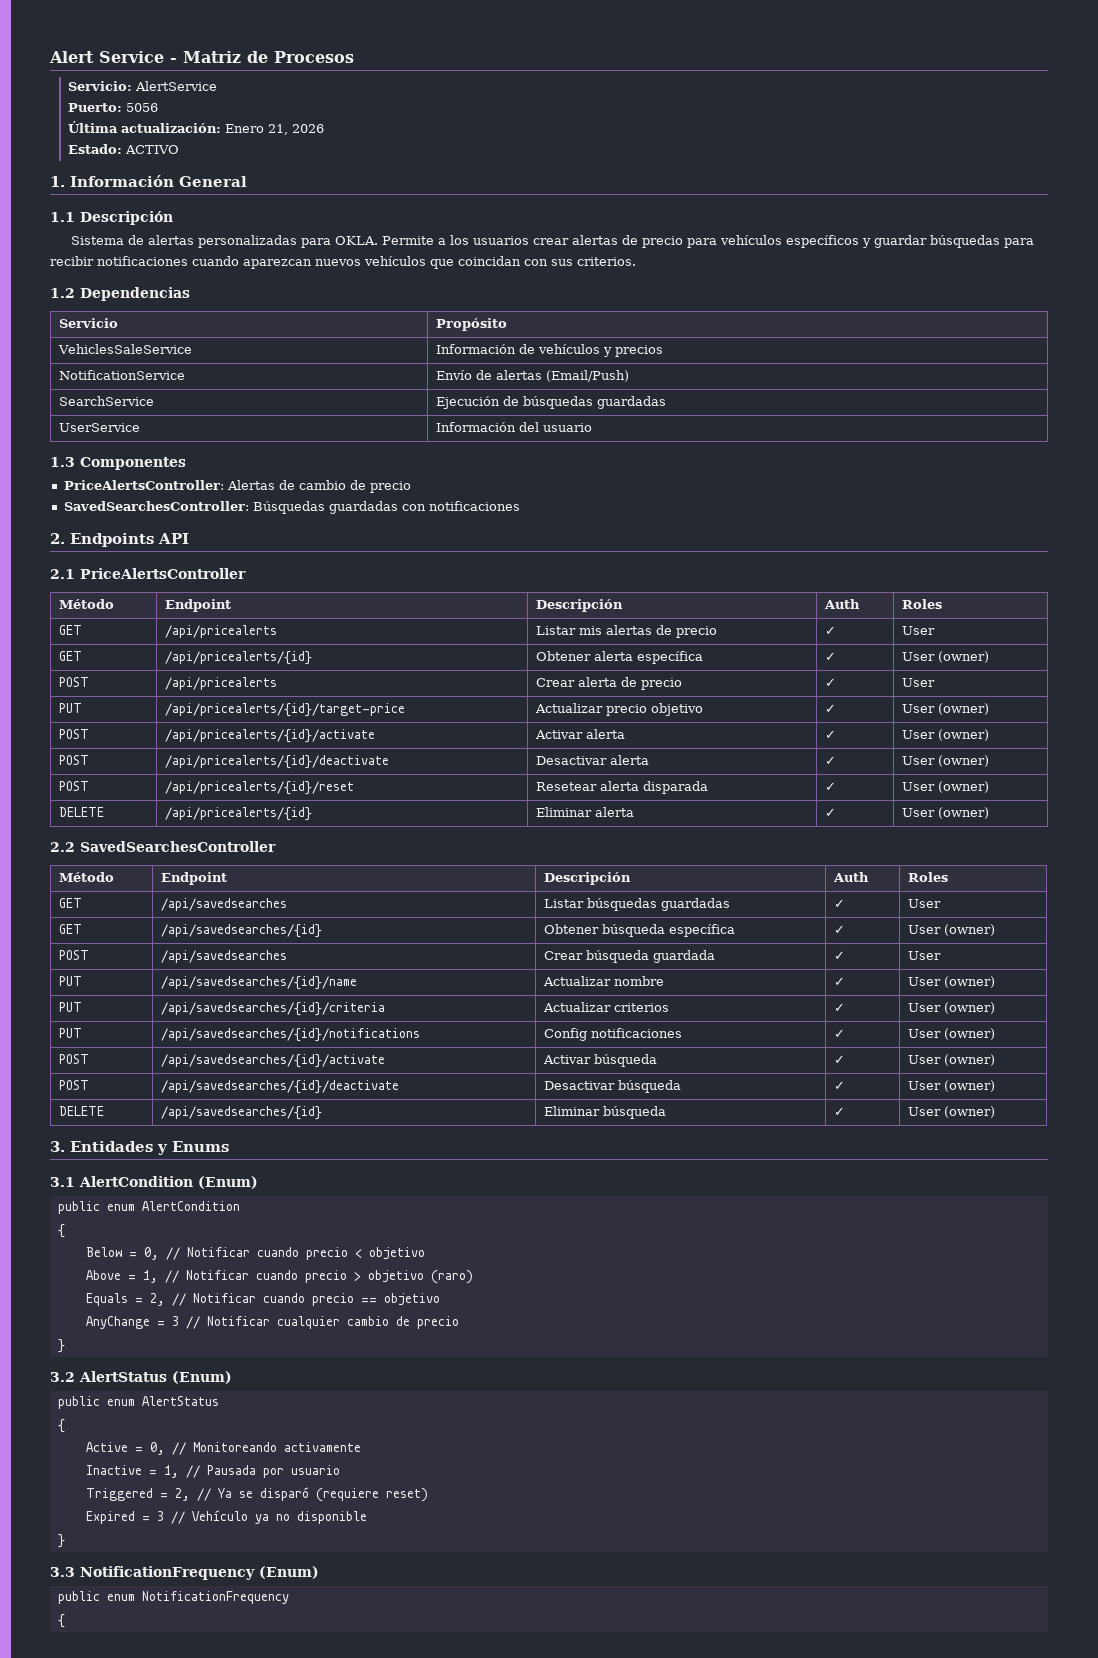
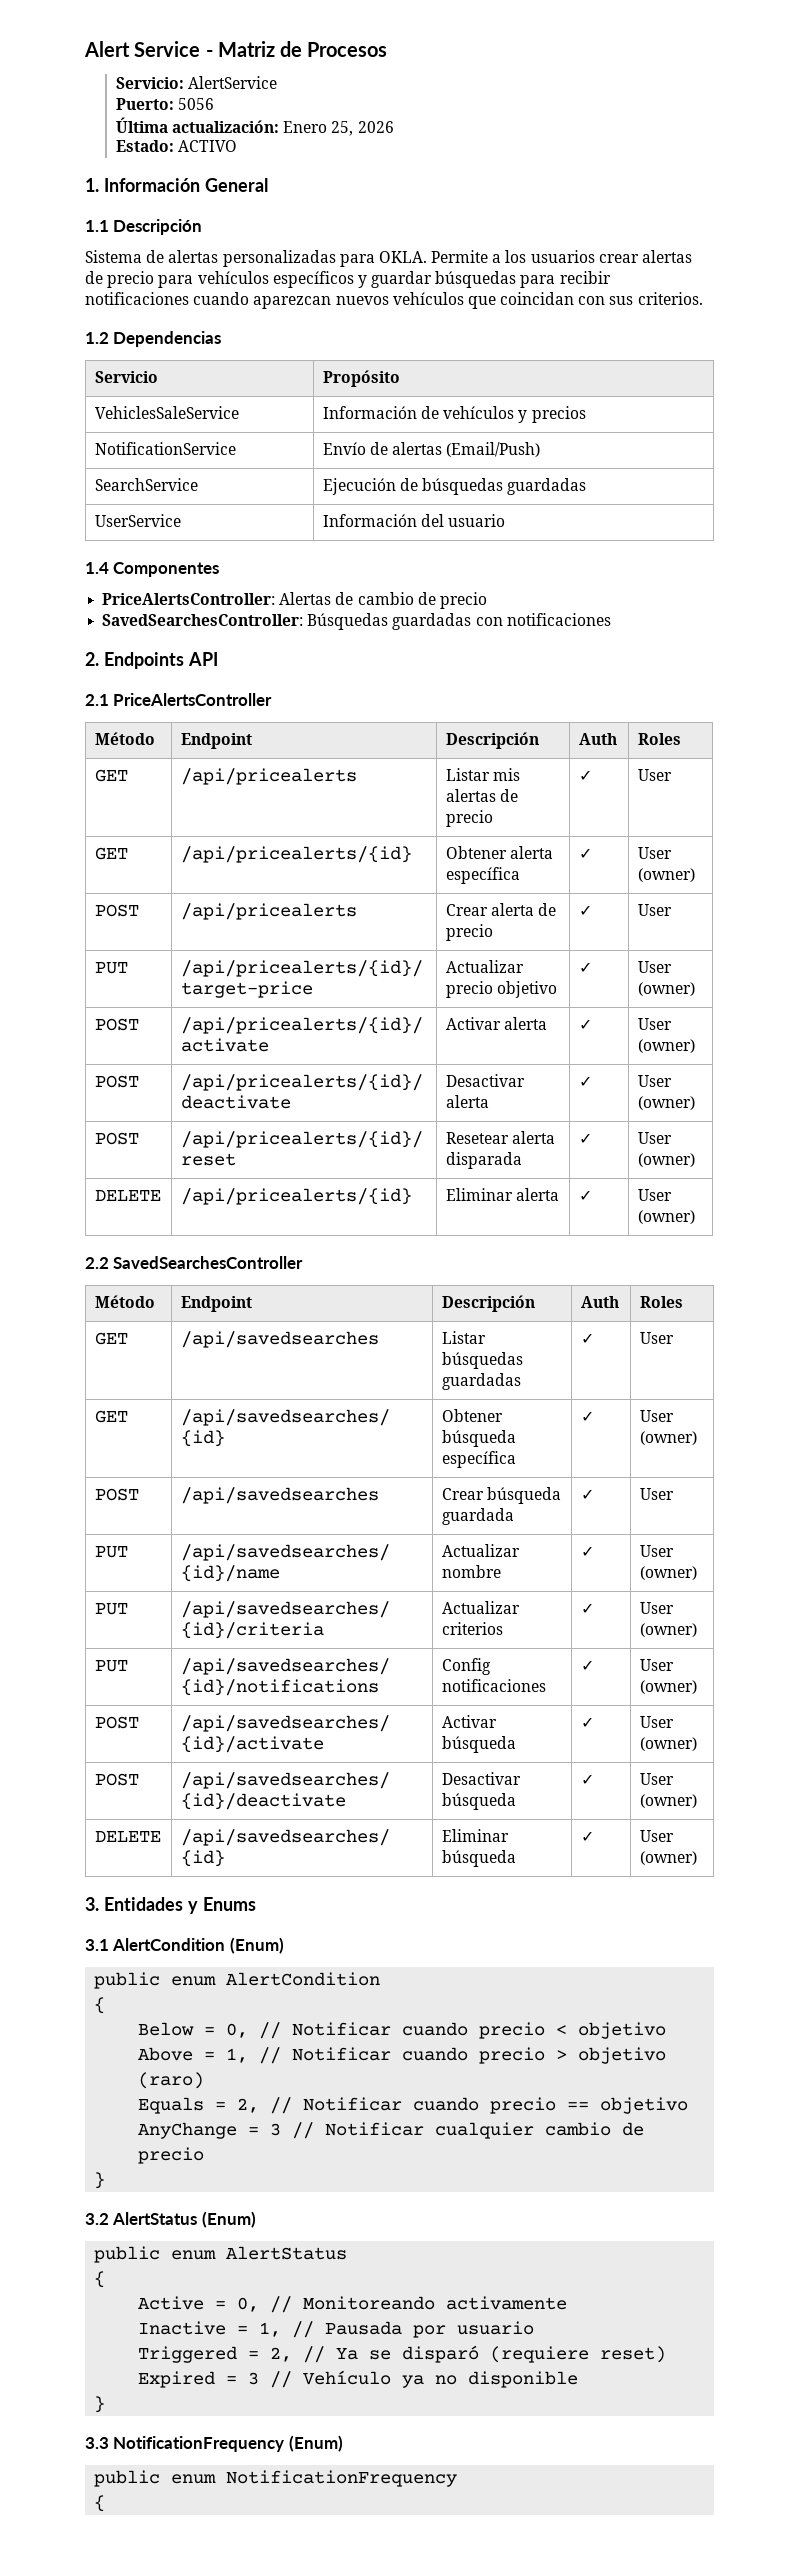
[268,124,289,135] 21, -> [331,121,354,136] 25,
[50,457,75,467] 1.3 -> [85,562,109,574] 1.4

